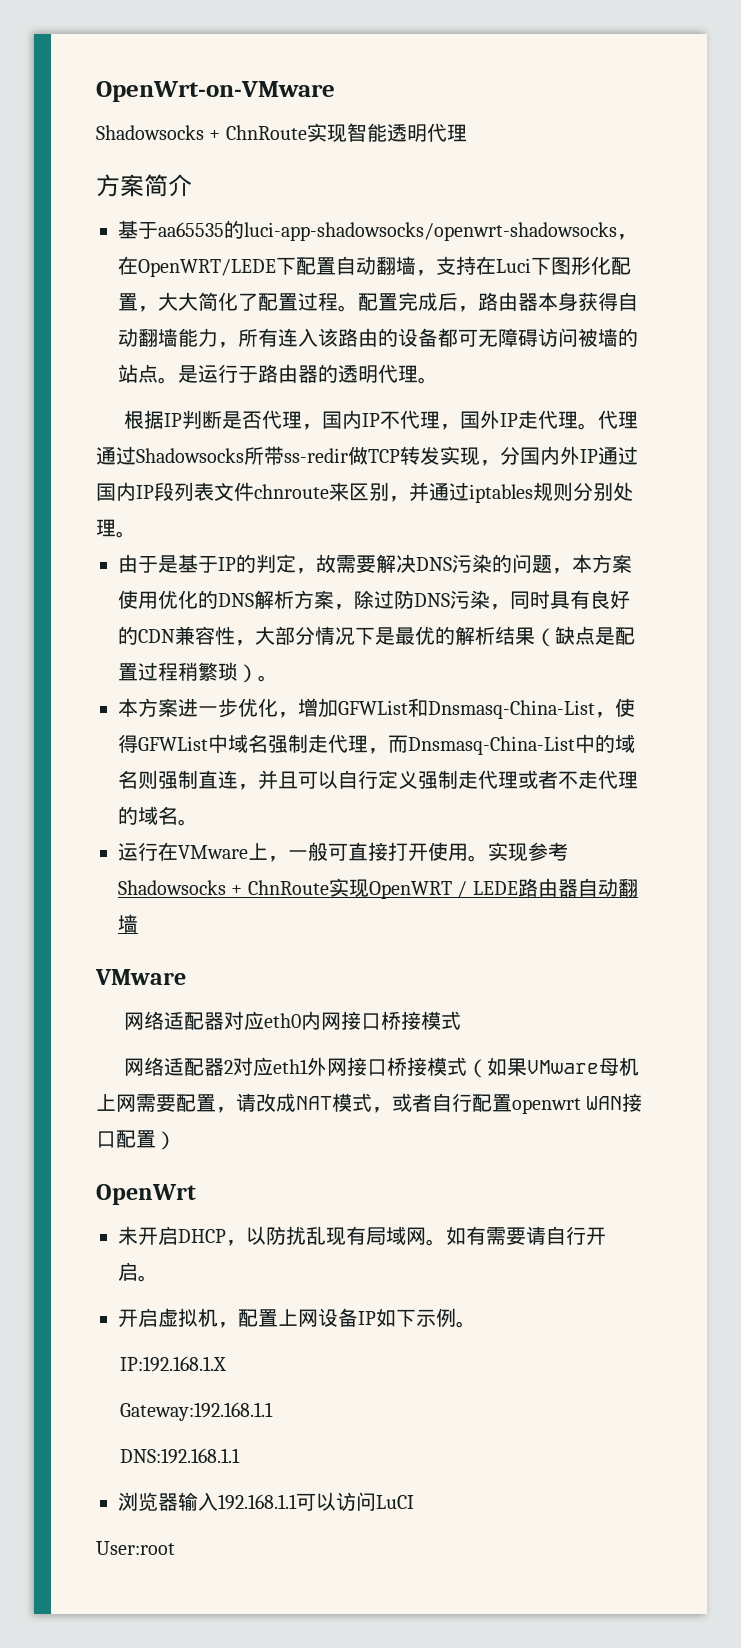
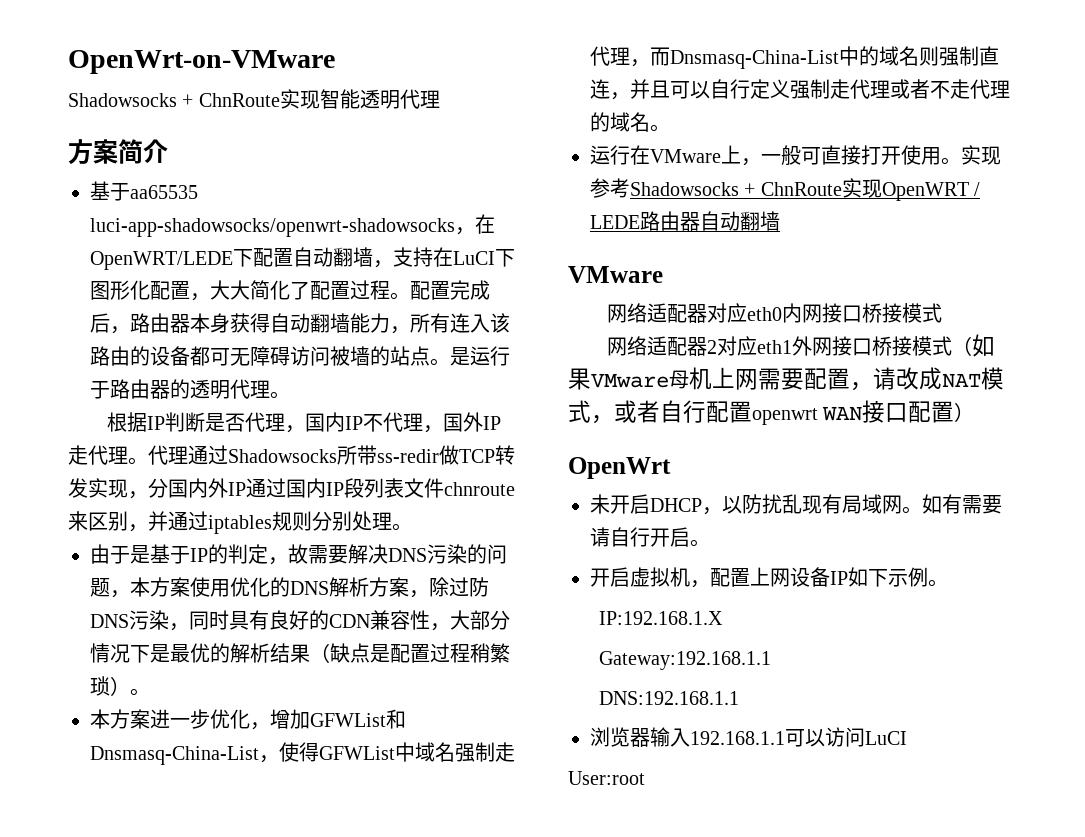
[224,220,244,239] 的 -> (198, 192) none
[496,258,531,273] Luci -> [453,251,495,265] LuCI

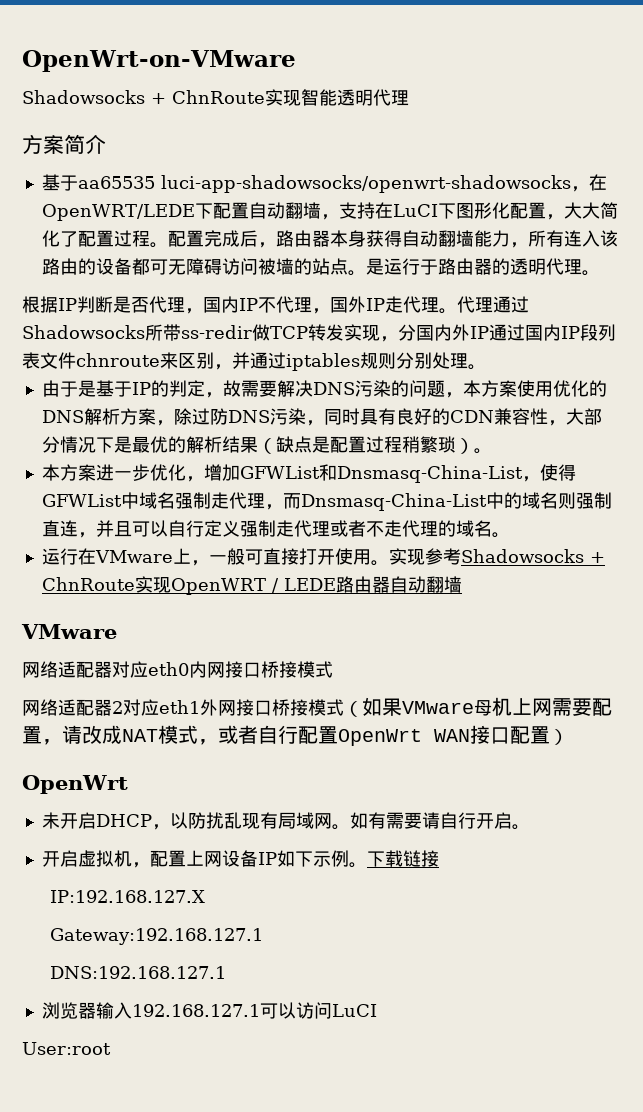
[752,408,818,425] openwrt -> [338,729,422,746] OpenWrt
[599,611,724,625] [599,651,772,670] [599,691,740,705] // IP:192.168.1.X // Gateway:192.168.1.1 // DNS:192.168.1.1 -> [366,850,439,867] [50,890,206,903] [50,928,264,945] [50,966,227,979] 下载链接 // IP:192.168.127.X // Gateway:192.168.127.1 // DNS:192.168.127.1
[690,731,785,745] 192.168.1.1 -> [131,1004,260,1017] 192.168.127.1

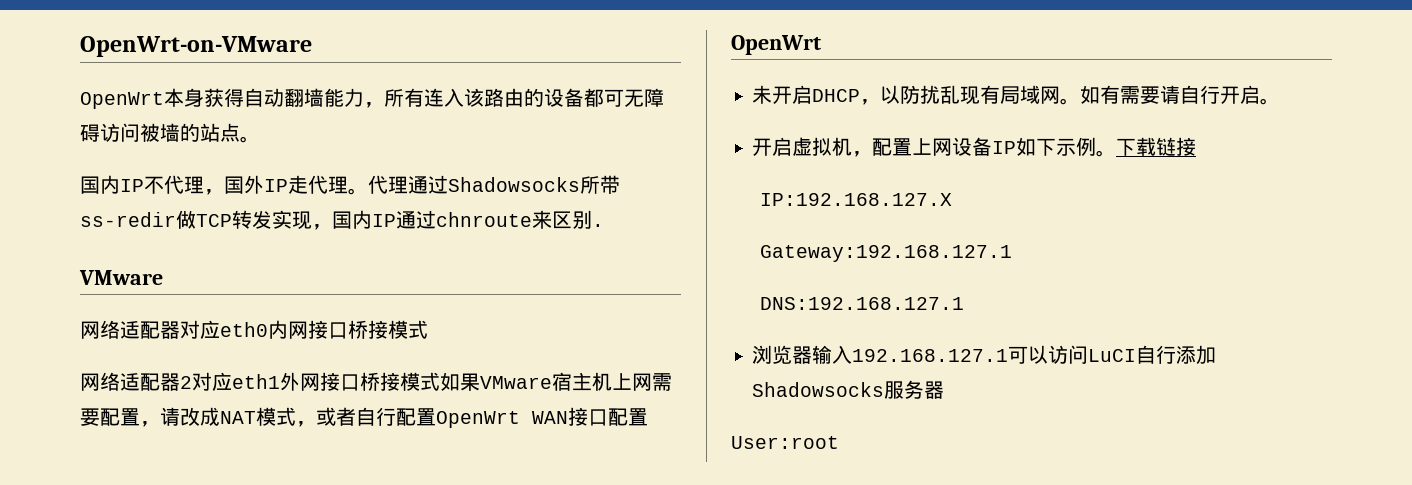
[22,89,409,106] [22,134,106,154] [41,174,607,193] [41,202,618,221] [41,230,330,248] Shadowsocks + ChnRoute实现智能透明代理 // 方案简介 // 基于aa65535 luci-app-shadowsocks/openwrt-shadowsocks，在OpenWRT/LEDE下配置自动翻墙，支持在LuCI下图形化配置，大大简化了配置过程。配置完成后，路由器 -> [80,92,164,109] OpenWrt
[365,258,600,276] [22,296,203,314] 是运行于路由器的透明代理。 // 根据IP判断是否代理， -> (260, 139) //
[398,324,616,341] [22,352,486,371] [41,380,607,398] [41,408,602,426] [41,436,492,454] [41,464,576,483] [41,492,612,511] [41,520,510,538] [41,548,605,566] [41,576,462,595] 分国内外IP通过国内IP段列表文件chnroute来区别，并通过iptables规则分别处理。 // 由于是基于IP的判定，故需要解决DNS污染的问题，本方案使用优化的DNS解析方案，除过防DNS污染，同时具有良好的CDN兼容性，大部分情况下是最优的解析结果（缺点是配置过程稍繁琐）。 // 本方案进一步优化，增加GFWList和Dnsmasq-China-List，使得GFWList中域名强制走代理，而Dnsmasq-China-List中的域名则强制直连，并且可以自行定义强制走代理或者不走代理的域名。 // 运行在VMware上，一般可直接打开使用。实现参考Shadowsocks + ChnRoute实现OpenWRT / LEDE路由器自动翻墙 -> [332,210,604,229] 国内IP通过chnroute来区别.
[344,701,362,717] （ -> (440, 381) none
[474,700,492,716] 母 -> [552,372,592,391] 宿主
[550,729,568,745] ） -> (648, 417) none
(377, 1010) none -> [1136,345,1217,365] [752,380,945,399] 自行添加Shadowsocks服务器

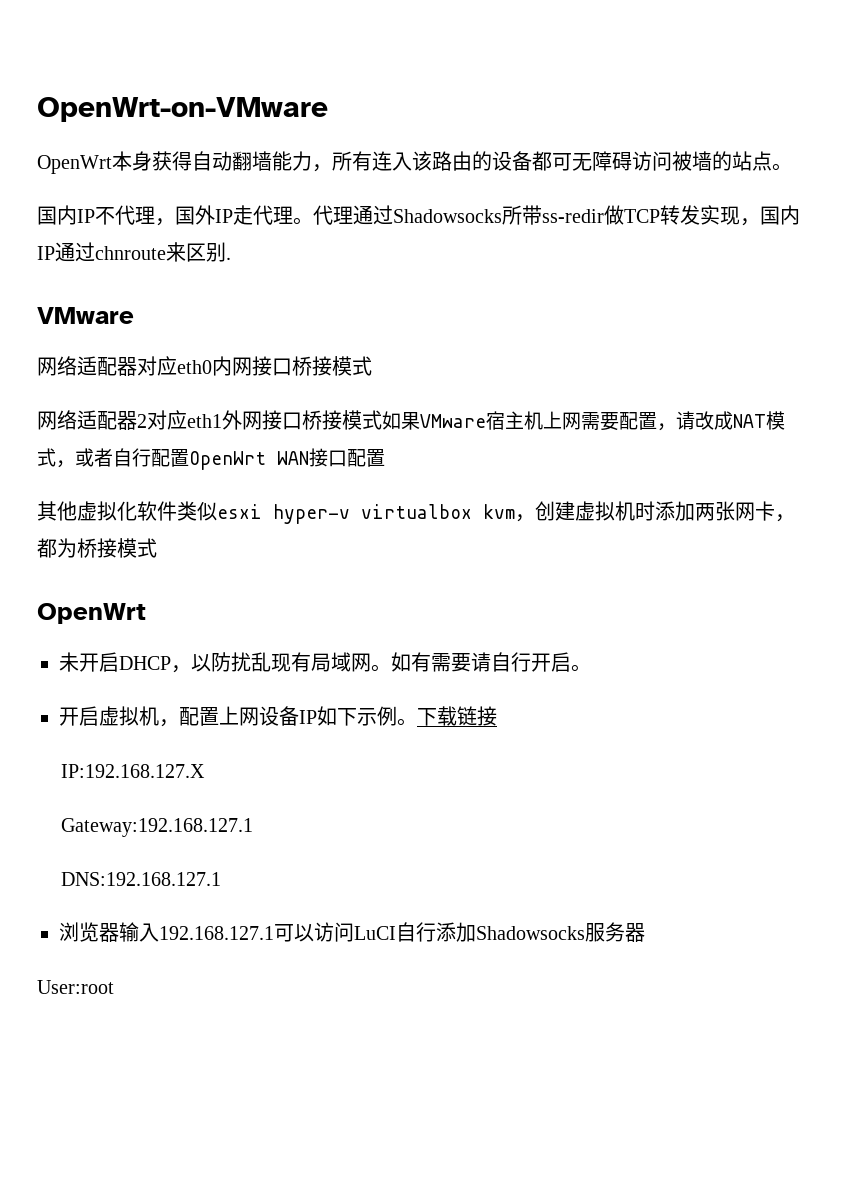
(648, 417) none -> [37,501,795,524] [37,538,157,558] // 其他虚拟化软件类似esxi hyper-v virtualbox kvm，创建虚拟机时添加两张网卡，都为桥接模式

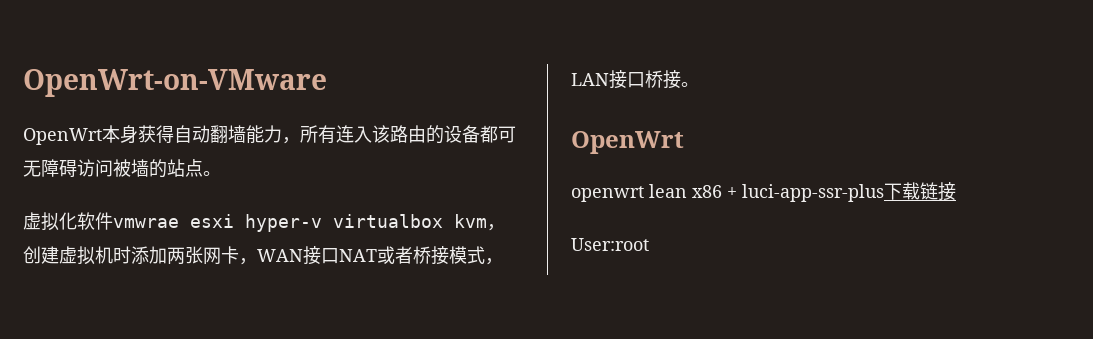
[37,205,800,226] [37,242,231,262] [37,307,134,324] [37,356,372,376] [37,410,785,431] [37,448,385,470] [37,501,77,521] 国内IP不代理，国外IP走代理。代理通过Shadowsocks所带ss-redir做TCP转发实现，国内IP通过chnroute来区别. // VMware // 网络适配器对应eth0内网接口桥接模式 // 网络适配器2对应eth1外网接口桥接模式如果VMware宿主机上网需要配置，请改成NAT模式，或者自行配置OpenWrt WAN接口配置 // 其他 -> (221, 173) none
[177,501,217,521] 类似 -> [113,218,179,228] vmwrae
[37,538,157,558] [37,603,146,624] [59,652,591,673] [59,706,497,727] [60,764,205,778] [60,818,253,837] [60,872,221,886] [59,922,645,942] 都为桥接模式 // OpenWrt // 未开启DHCP，以防扰乱现有局域网。如有需要请自行开启。 // 开启虚拟机，配置上网设备IP如下示例。下载链接 // IP:192.168.127.X // Gateway:192.168.127.1 // DNS:192.168.127.1 // 浏览器输入192.168.127.1可以访问LuCI自行添加Shadowsocks服务器 -> [257,246,503,265] [571,70,699,89] [571,131,684,154] [571,182,956,202] WAN接口NAT或者桥接模式，LAN接口桥接。 // OpenWrt // openwrt lean x86 + luci-app-ssr-plus下载链接

